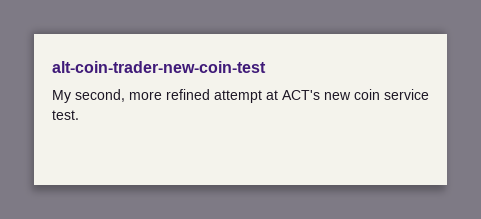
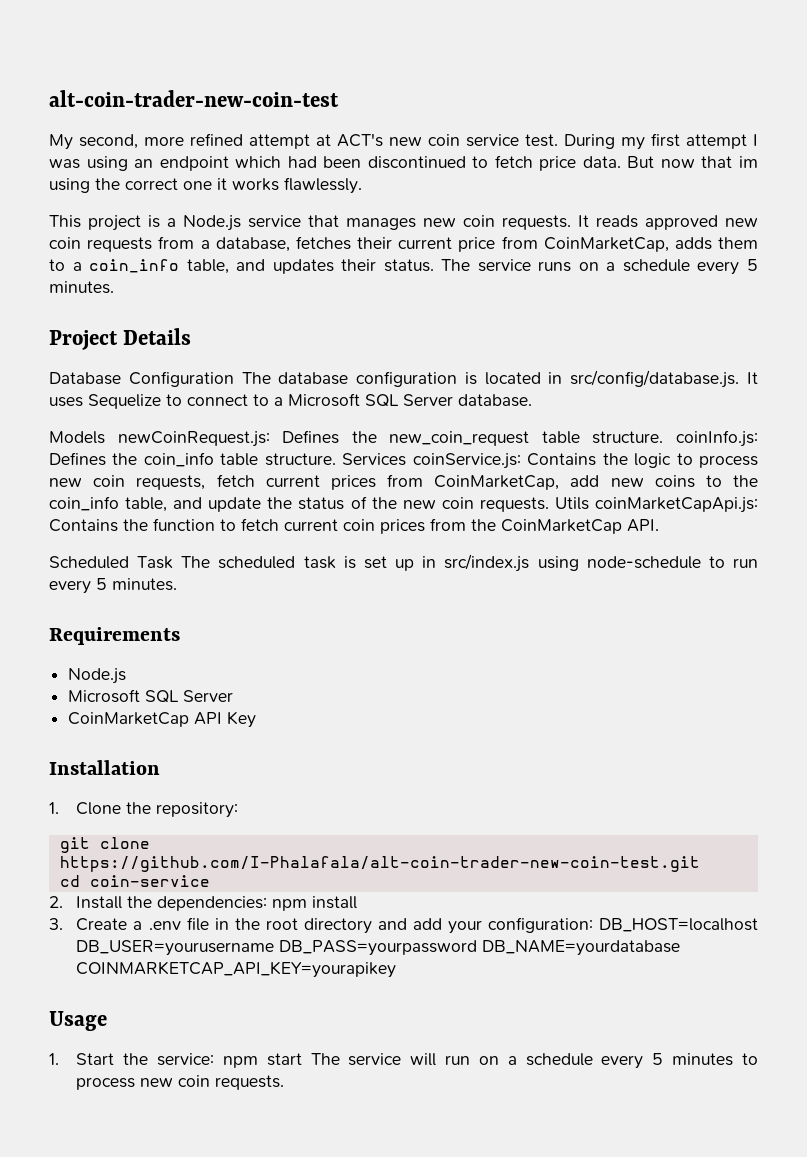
(79, 115) none -> [564,133,758,150] [49,155,758,171] [49,177,362,194] [49,215,758,231] [49,236,758,252] [49,259,758,275] [49,281,114,294] [49,328,192,350] [49,370,758,388] [49,393,532,409] [49,430,758,447] [49,452,759,469] [49,474,758,490] [49,496,758,513] [49,518,659,534] [49,554,758,572] [49,578,177,594] [49,627,180,645] [68,668,127,684] [68,689,234,703] [68,711,257,728] [49,760,160,775] [49,802,239,818] [59,837,150,853] [59,856,700,872] [59,875,210,887] [49,896,358,911] [49,917,758,934] [76,940,681,956] [76,961,397,978] [49,1011,107,1031] [49,1053,758,1069] [76,1075,285,1090] During my first attempt I was using an endpoint which had been discontinued to fetch price data. But now that im using the correct one it works flawlessly. // This project is a Node.js service that manages new coin requests. It reads approved new coin requests from a database, fetches their current price from CoinMarketCap, adds them to a coin_info table, and updates their status. The service runs on a schedule every 5 minutes. // Project Details // Database Configuration The database configuration is located in src/config/database.js. It uses Sequelize to connect to a Microsoft SQL Server database. // Models newCoinRequest.js: Defines the new_coin_request table structure. coinInfo.js: Defines the coin_info table structure. Services coinService.js: Contains the logic to process new coin requests, fetch current prices from CoinMarketCap, add new coins to the coin_info table, and update the status of the new coin requests. Utils coinMarketCapApi.js: Contains the function to fetch current coin prices from the CoinMarketCap API. // Scheduled Task The scheduled task is set up in src/index.js using node-schedule to run every 5 minutes. // Requirements // Node.js // Microsoft SQL Server // CoinMarketCap API Key // Installation // 1. Clone the repository: // git clone https://github.com/I-Phalafala/alt-coin-trader-new-coin-test.git // cd coin-service // 2. Install the dependencies: npm install // 3. Create a .env file in the root directory and add your configuration: DB_HOST=localhost DB_USER=yourusername DB_PASS=yourpassword DB_NAME=yourdatabase COINMARKETCAP_API_KEY=yourapikey // Usage // 1. Start the service: npm start The service will run on a schedule every 5 minutes to process new coin requests.

